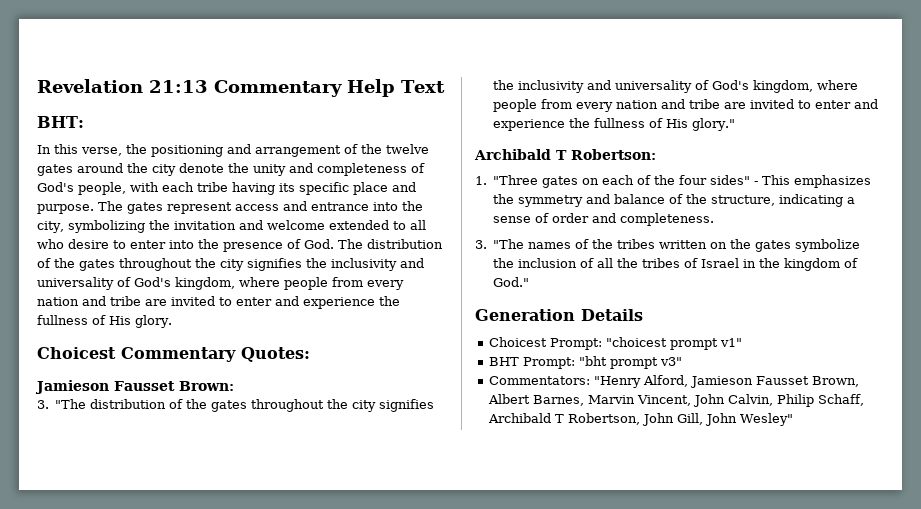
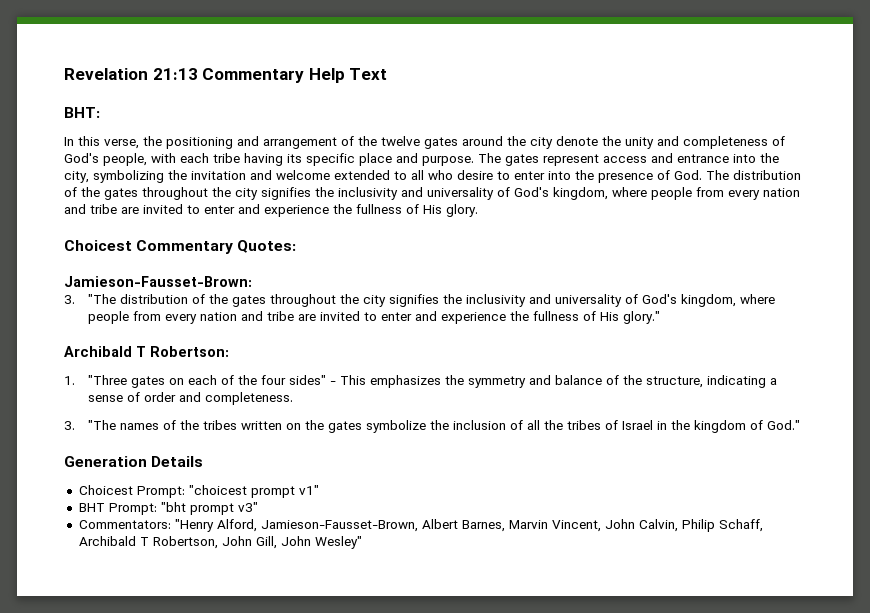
[35,380,234,394] Jamieson Fausset Brown: -> [64,276,252,287] Jamieson-Fausset-Brown:
[689,376,859,388] Jamieson Fausset Brown, -> [260,520,418,532] Jamieson-Fausset-Brown,

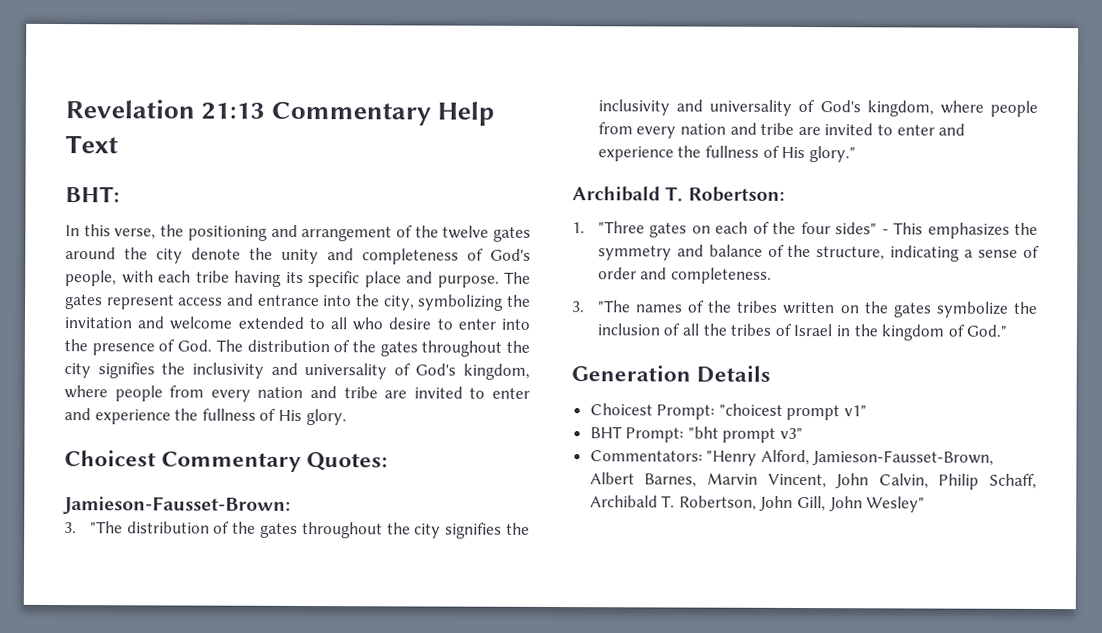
[136,346,146,357] T -> [665,186,684,202] T.
[139,537,149,546] T -> [661,495,676,508] T.

